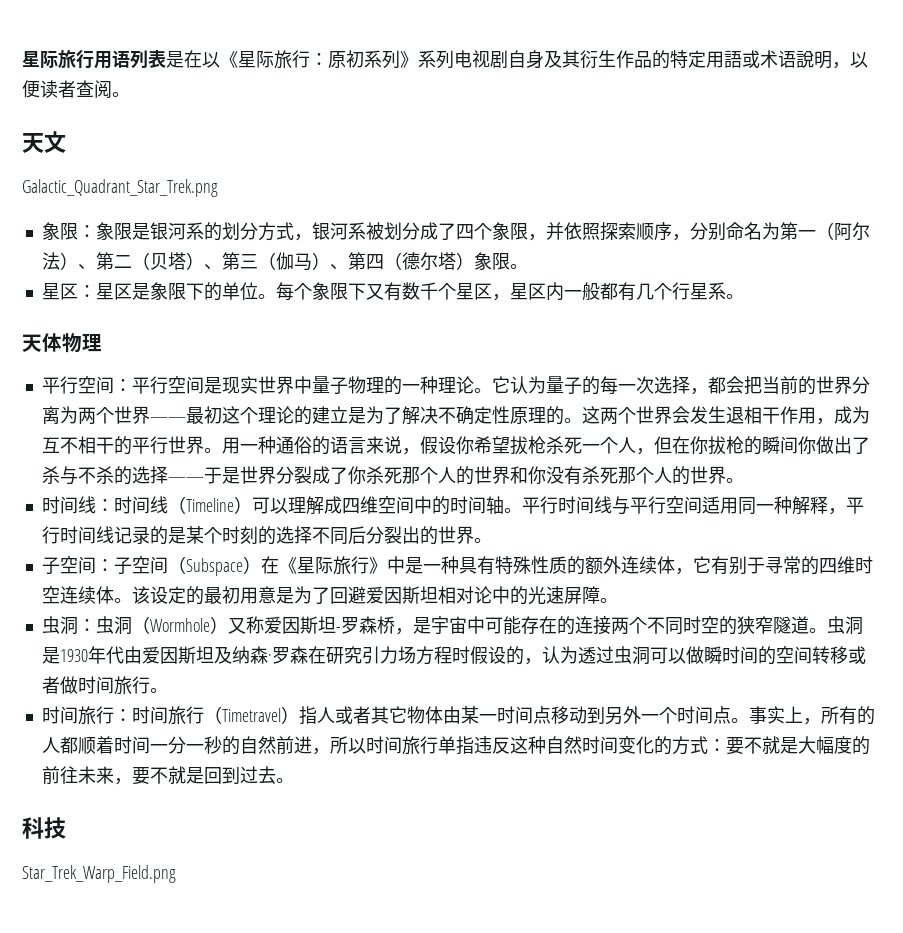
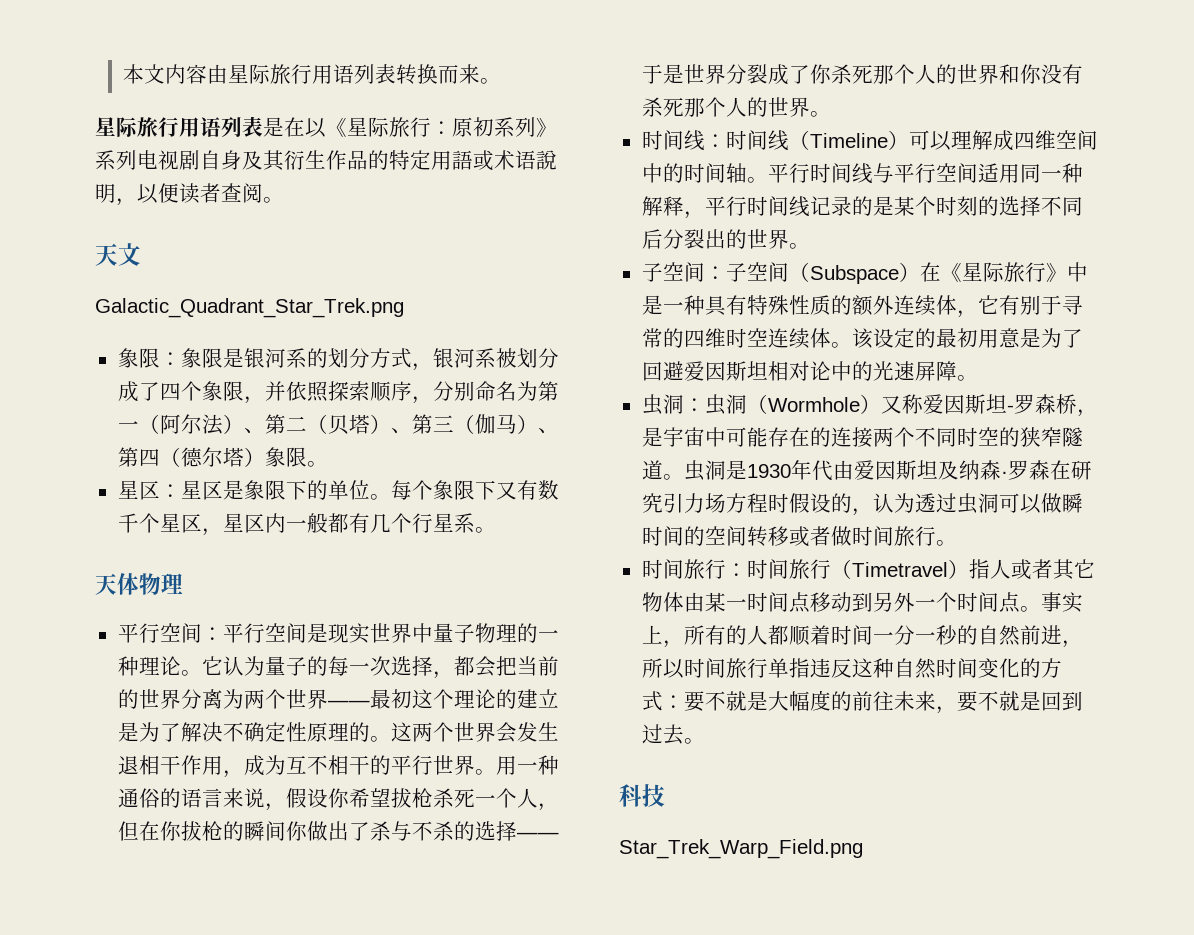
(22, 59) none -> [122,64,501,85] 本文内容由星际旅行用语列表转换而来。 //

